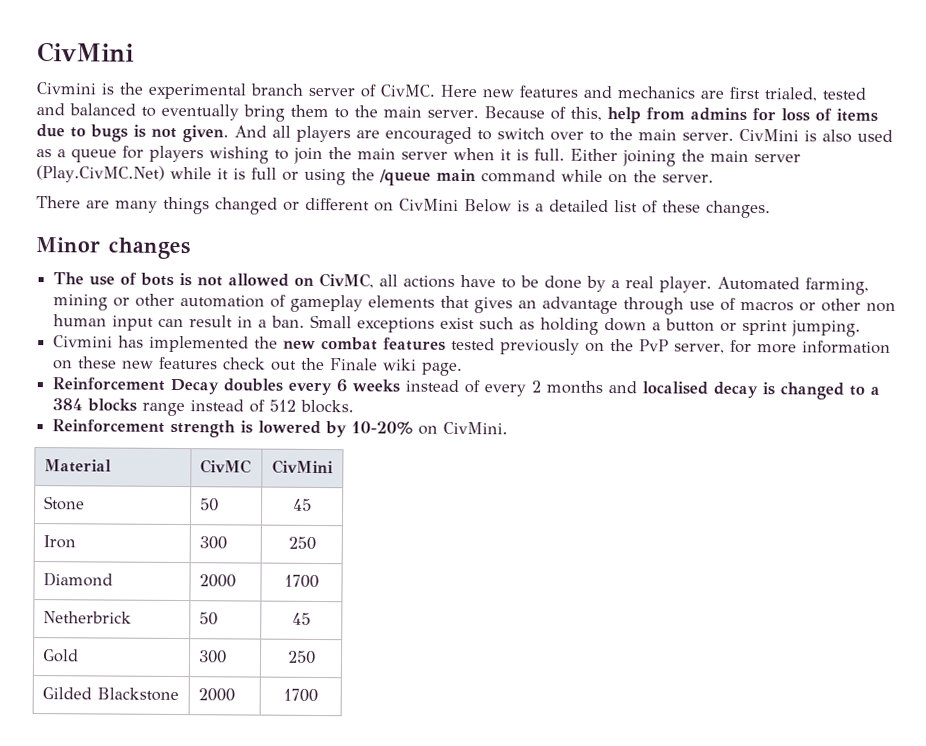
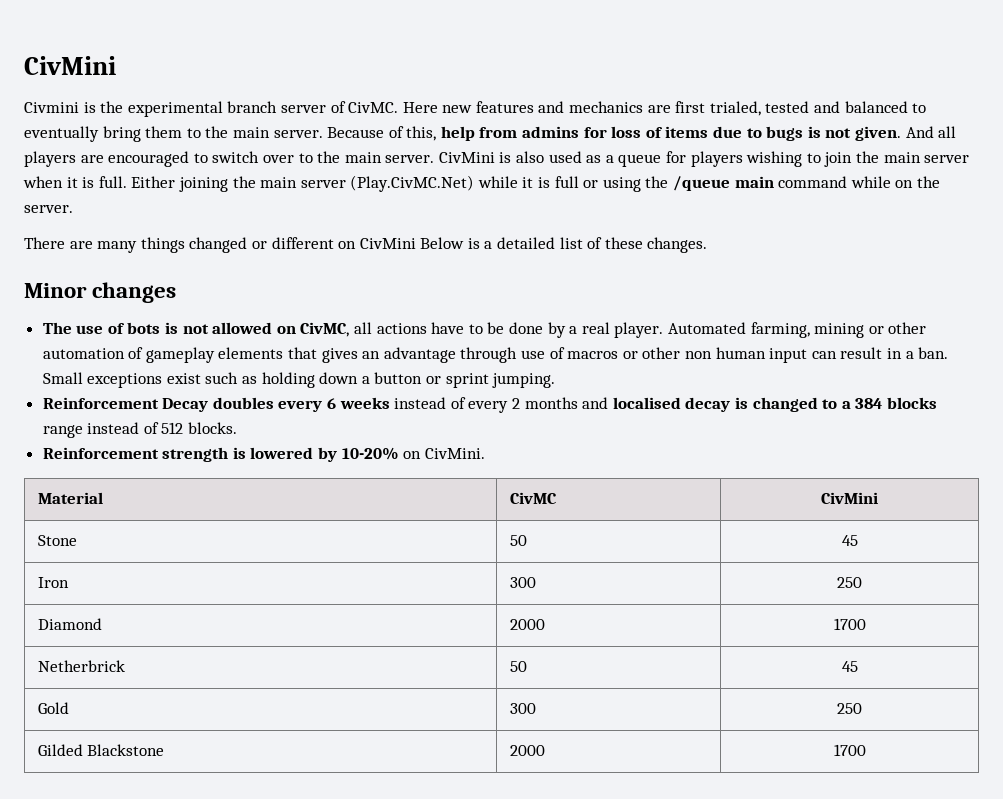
[53,335,892,355] [53,356,464,376] // Civmini has implemented the new combat features tested previously on the PvP server, for more information on these new features check out the Finale wiki page. -> (556, 380) none

